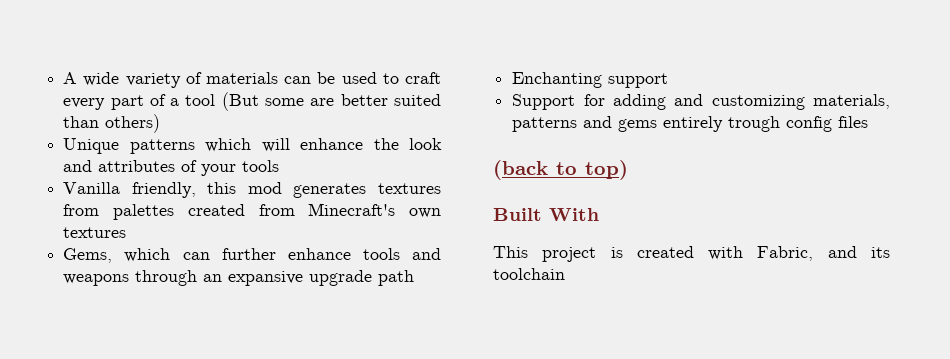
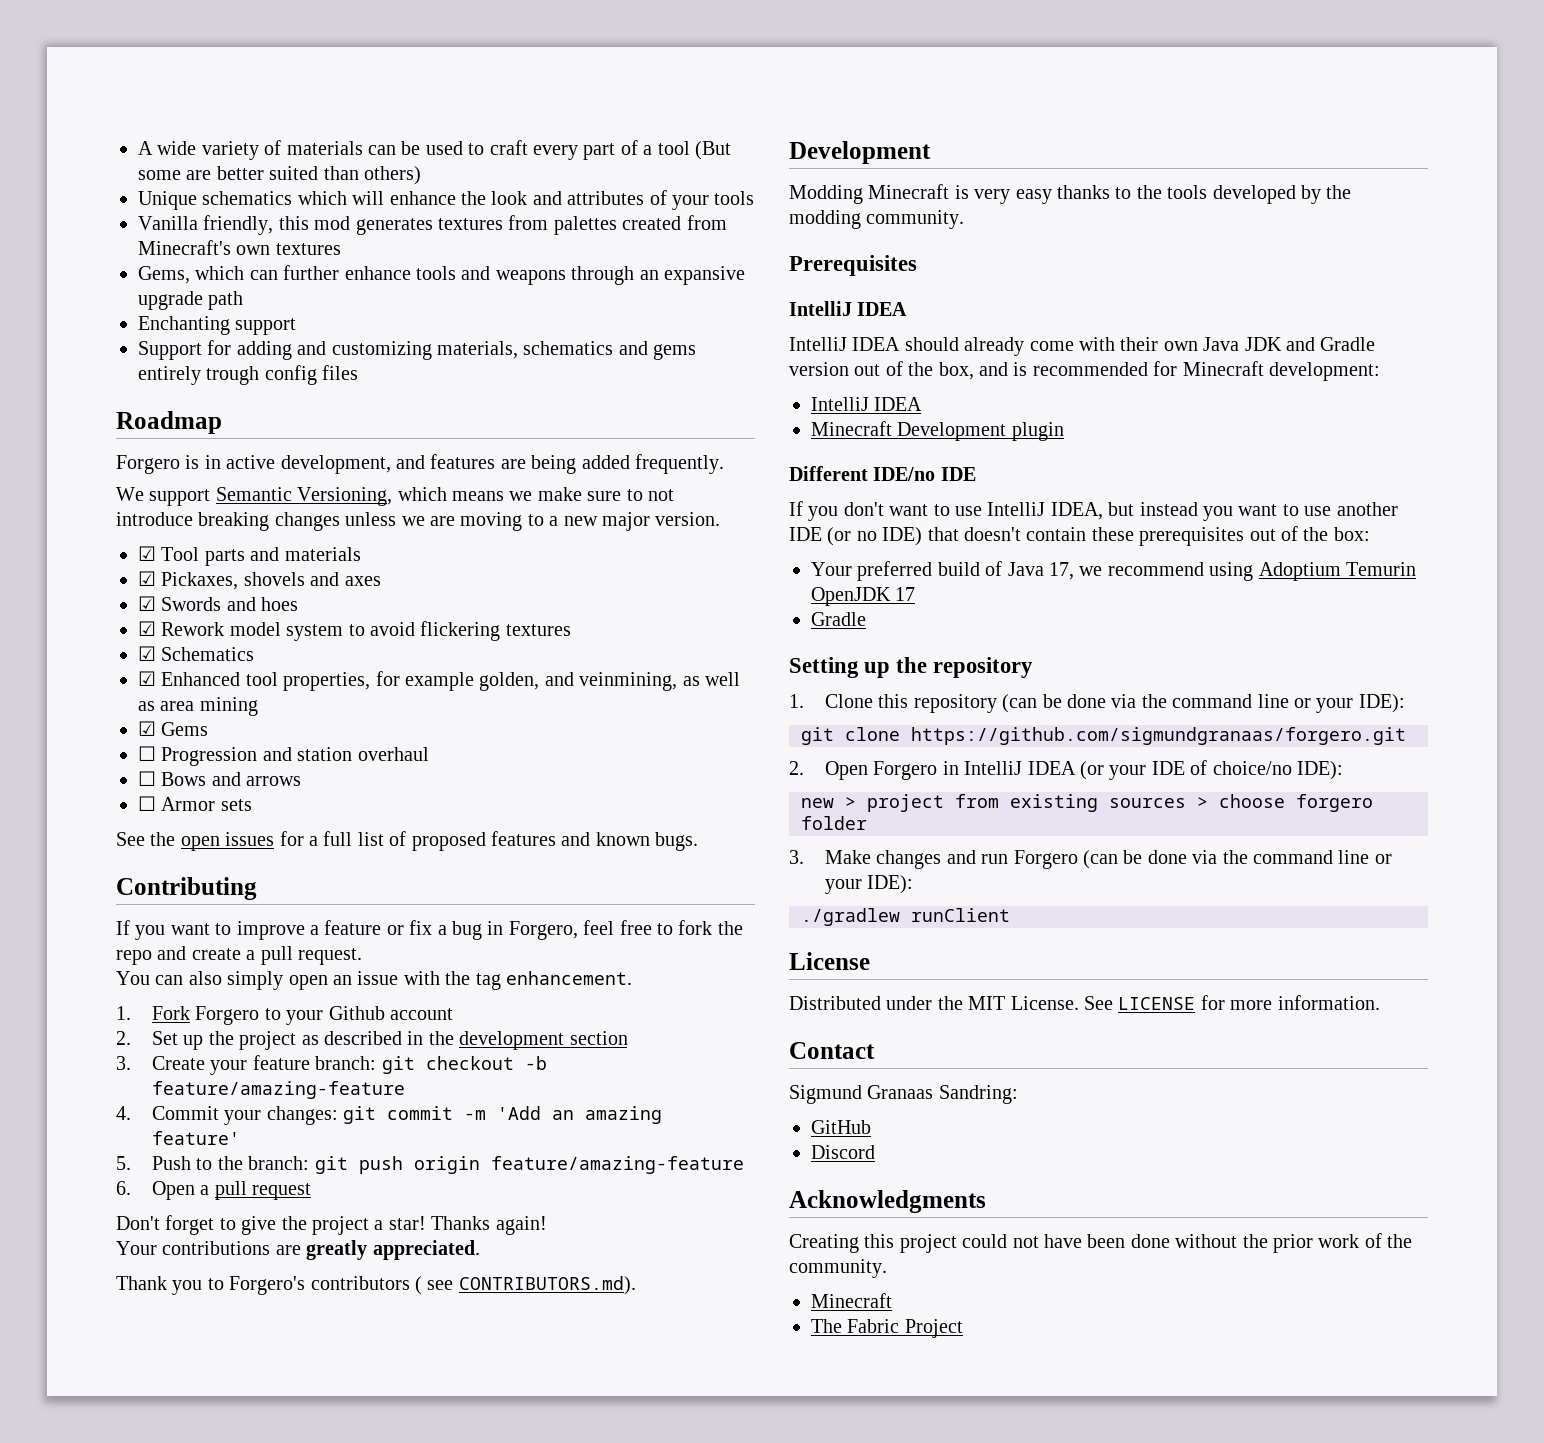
[129,139,195,154] patterns -> [202,191,293,205] schematics
[512,117,578,132] patterns -> [523,341,614,355] schematics
[493,160,628,180] [493,208,599,221] [493,246,890,262] [493,268,565,280] (back to top) // Built With // This project is created with Fabric, and its toolchain -> [116,411,222,434] [116,454,724,474] [116,487,674,506] [116,512,721,531] [138,546,361,566] [138,571,381,590] [138,596,299,611] [138,621,571,641] [138,646,255,661] [138,671,740,691] [138,697,258,716] [138,721,209,736] [138,746,429,766] [138,771,302,786] [138,796,252,811] [116,831,699,851] [116,877,257,900] [116,920,743,940] [116,946,362,965] [116,971,632,990] [116,1006,453,1025] [116,1031,628,1050] [116,1055,547,1075] [151,1081,405,1099] [116,1106,663,1125] [151,1131,240,1145] [116,1156,744,1174] [116,1181,312,1200] [116,1215,547,1235] [116,1240,480,1260] [116,1276,636,1295] [789,141,931,164] [789,184,1352,204] [789,210,965,229] [789,255,917,276] [789,301,908,316] [789,337,1376,356] [789,361,1380,381] [811,397,923,411] [811,421,1064,441] [789,466,976,481] [789,501,1398,521] [789,526,1370,546] [811,561,1416,581] [811,587,916,606] [811,612,866,626] [789,657,1034,678] [789,694,1405,713] [801,727,1406,745] [789,760,1343,780] [801,794,1373,812] [801,816,867,830] [789,850,1392,869] [824,875,914,894] [801,908,1010,926] [789,952,870,970] [789,995,1380,1010] [789,1042,875,1059] [789,1085,1018,1104] [811,1120,871,1134] [811,1145,875,1159] [789,1190,986,1213] [789,1233,1413,1253] [789,1259,887,1278] [811,1293,892,1308] [811,1319,963,1338] Roadmap // Forgero is in active development, and features are being added frequently. // We support Semantic Versioning, which means we make sure to not introduce breaking changes unless we are moving to a new major version. // ☑ Tool parts and materials // ☑ Pickaxes, shovels and axes // ☑ Swords and hoes // ☑ Rework model system to avoid flickering textures // ☑ Schematics // ☑ Enhanced tool properties, for example golden, and veinmining, as well as area mining // ☑ Gems // ☐ Progression and station overhaul // ☐ Bows and arrows // ☐ Armor sets // See the open issues for a full list of proposed features and known bugs. // Contributing // If you want to improve a feature or fix a bug in Forgero, feel free to fork the repo and create a pull request. // You can also simply open an issue with the tag enhancement. // 1. Fork Forgero to your Github account // 2. Set up the project as described in the development section // 3. Create your feature branch: git checkout -b feature/amazing-feature // 4. Commit your changes: git commit -m 'Add an amazing feature' // 5. Push to the branch: git push origin feature/amazing-feature // 6. Open a pull request // Don't forget to give the project a star! Thanks again! // Your contributions are greatly appreciated. // Thank you to Forgero's contributors ( see CONTRIBUTORS.md). // Development // Modding Minecraft is very easy thanks to the tools developed by the modding community. // Prerequisites // IntelliJ IDEA // IntelliJ IDEA should already come with their own Java JDK and Gradle version out of the box, and is recommended for Minecraft development: // IntelliJ IDEA // Minecraft Development plugin // Different IDE/no IDE // If you don't want to use IntelliJ IDEA, but instead you want to use another IDE (or no IDE) that doesn't contain these prerequisites out of the box: // Your preferred build of Java 17, we recommend using Adoptium Temurin OpenJDK 17 // Gradle // Setting up the repository // 1. Clone this repository (can be done via the command line or your IDE): // git clone https://github.com/sigmundgranaas/forgero.git // 2. Open Forgero in IntelliJ IDEA (or your IDE of choice/no IDE): // new > project from existing sources > choose forgero folder // 3. Make changes and run Forgero (can be done via the command line or your IDE): // ./gradlew runClient // License // Distributed under the MIT License. See LICENSE for more information. // Contact // Sigmund Granaas Sandring: // GitHub // Discord // Acknowledgments // Creating this project could not have been done without the prior work of the community. // Minecraft // The Fabric Project

